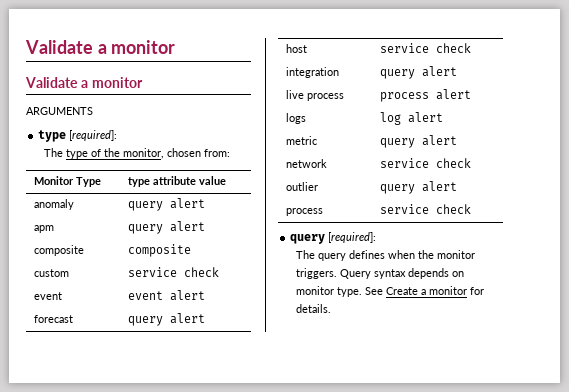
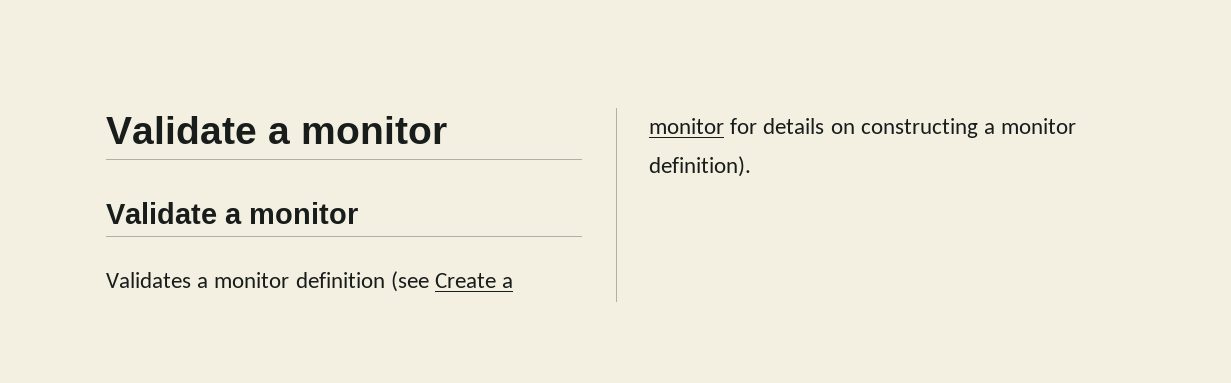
[26,107,93,115] [38,130,118,142] [44,148,231,159] [34,176,102,187] [128,176,227,187] [34,199,75,210] [128,198,206,211] [34,225,55,233] [128,221,206,234] [34,245,85,256] [128,244,192,257] [34,269,70,277] [128,267,220,277] [34,292,63,300] [128,290,206,301] [34,315,74,323] [128,313,206,326] [286,44,308,53] [380,43,472,53] [286,67,340,78] [380,66,458,79] [286,90,345,101] [380,89,472,102] [286,113,307,124] [380,112,444,125] [286,136,318,145] [380,135,458,148] [286,159,328,168] [380,158,472,168] [286,182,319,191] [380,181,458,194] [286,208,324,216] [380,204,472,214] [290,232,377,244] [296,250,476,261] [296,268,465,279] [296,286,485,297] [296,304,332,313] ARGUMENTS // type [required]: // The type of the monitor, chosen from: // Monitor Type | type attribute value // anomaly | query alert // apm | query alert // composite | composite // custom | service check // event | event alert // forecast | query alert // host | service check // integration | query alert // live process | process alert // logs | log alert // metric | query alert // network | service check // outlier | query alert // process | service check // query [required]: // The query defines when the monitor triggers. Query syntax depends on monitor type. See Create a monitor for details. -> [106,271,514,292] [649,118,1077,138] [649,156,751,177] Validates a monitor definition (see Create a monitor for details on constructing a monitor definition).

